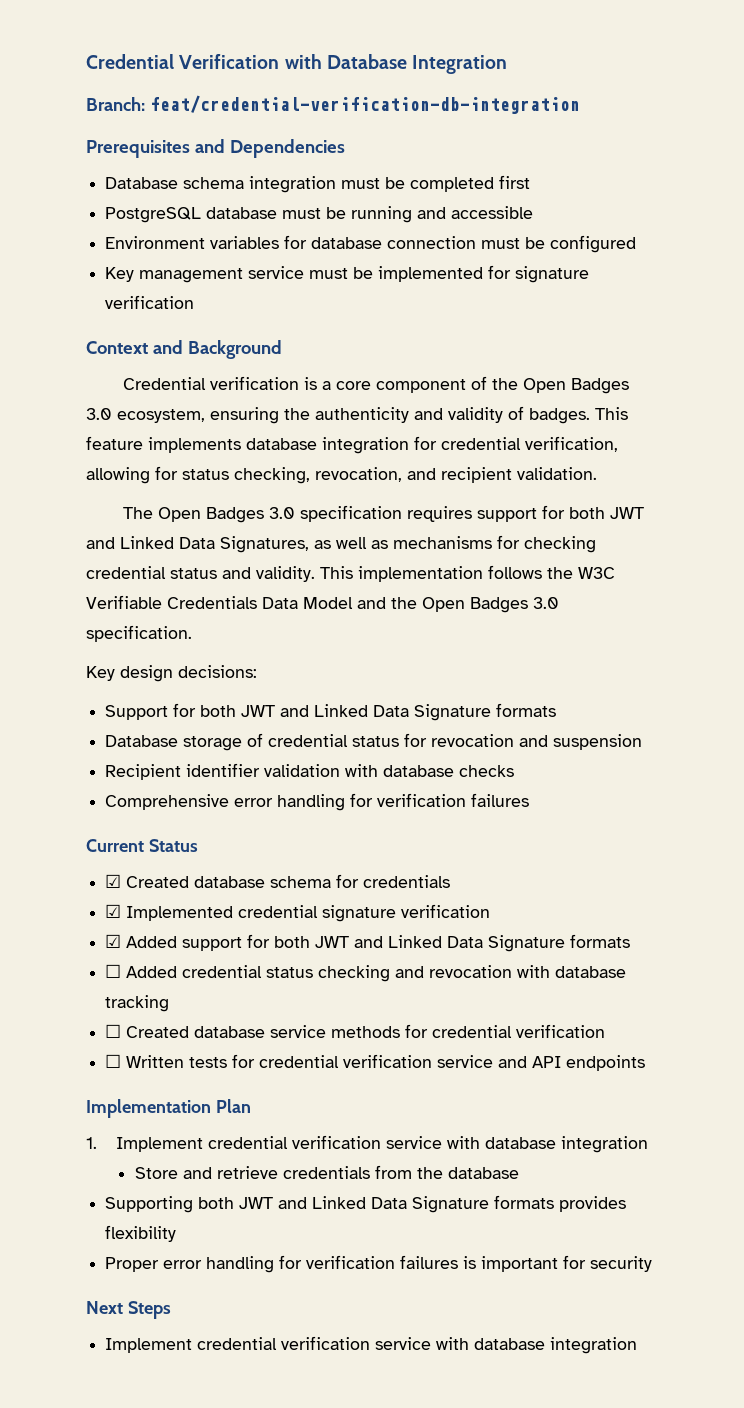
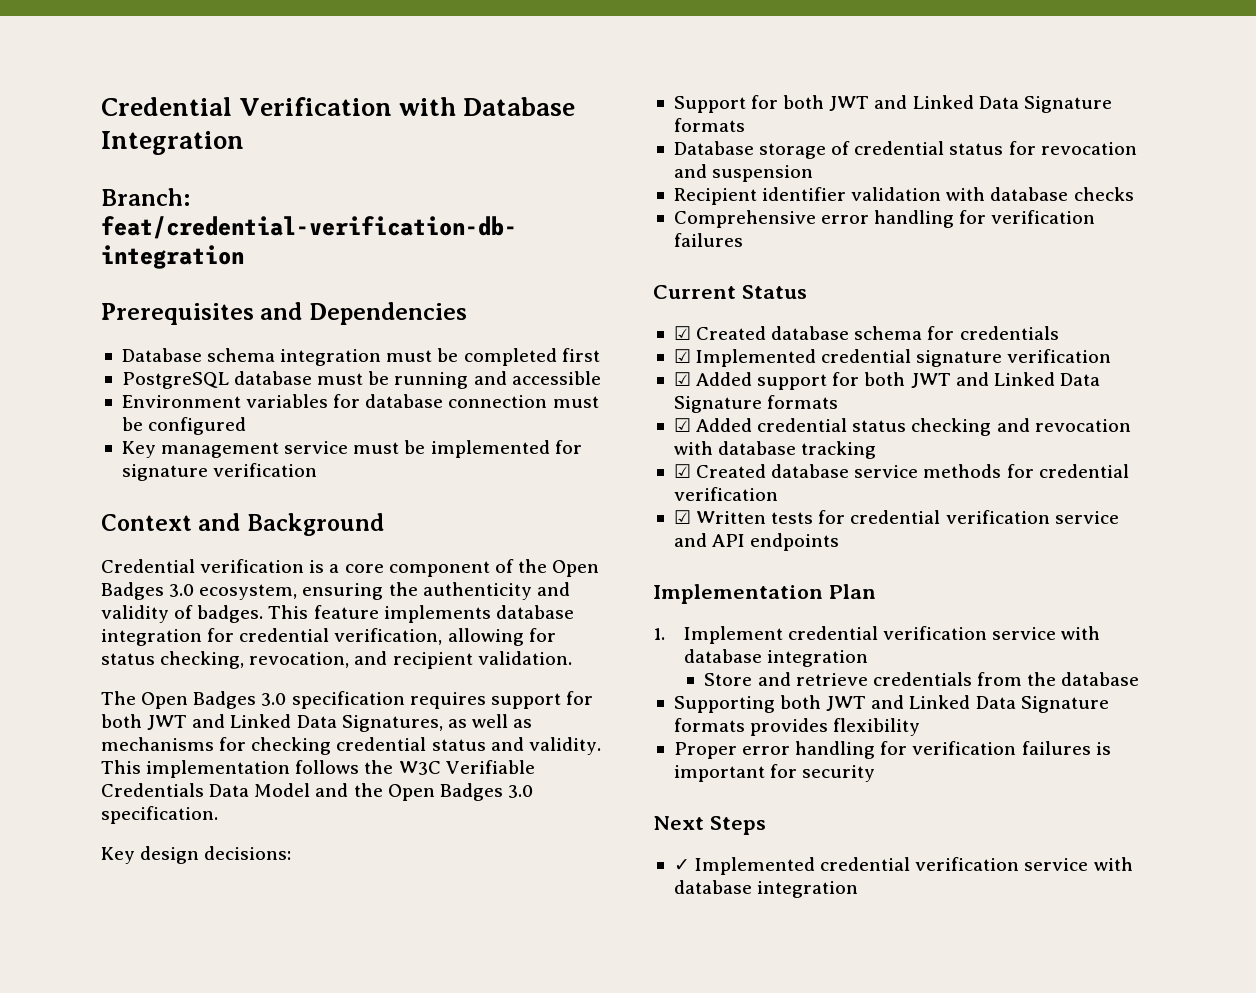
[105,964,122,978] ☐ -> [673,418,691,432] ☑
[105,1024,122,1038] ☐ -> [673,464,691,478] ☑
[105,1054,122,1068] ☐ -> [673,510,691,524] ☑
[105,1338,193,1353] Implement -> [673,857,816,875] ✓ Implemented

